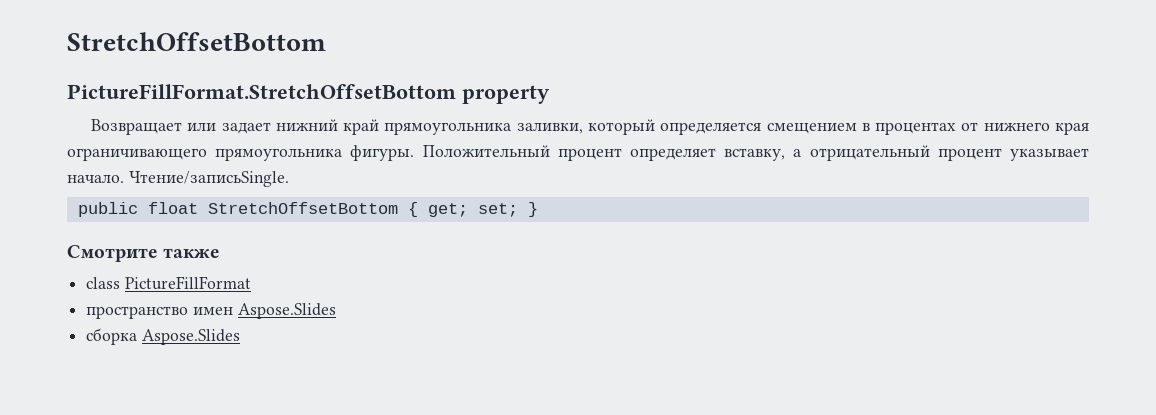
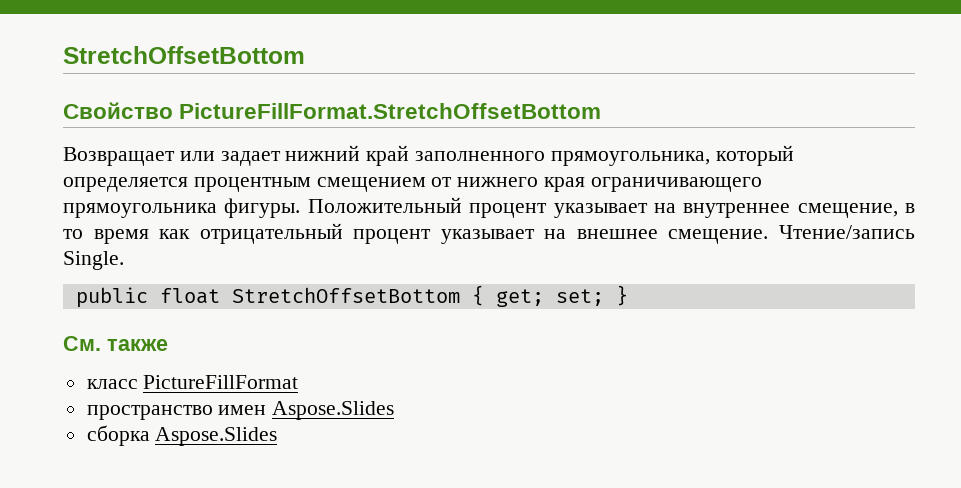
(326, 41) none -> [63,102,173,119] Свойство
[462,85,550,104] property -> (602, 111) none
[384,119,957,135] прямоугольника заливки, который определяется смещением в процентах -> [415,145,794,166] [63,177,426,192] заполненного прямоугольника, который определяется процентным смещением
[630,145,1090,161] [67,171,289,187] определяет вставку, а отрицательный процент указывает начало. Чтение/записьSingle. -> [553,203,915,218] [63,223,915,244] [63,251,124,270] указывает на внутреннее смещение, в то время как отрицательный процент указывает на внешнее смещение. Чтение/запись Single.
[67,245,158,262] Смотрите -> [63,336,101,351] См.
[86,277,121,289] class -> [86,379,138,389] класс

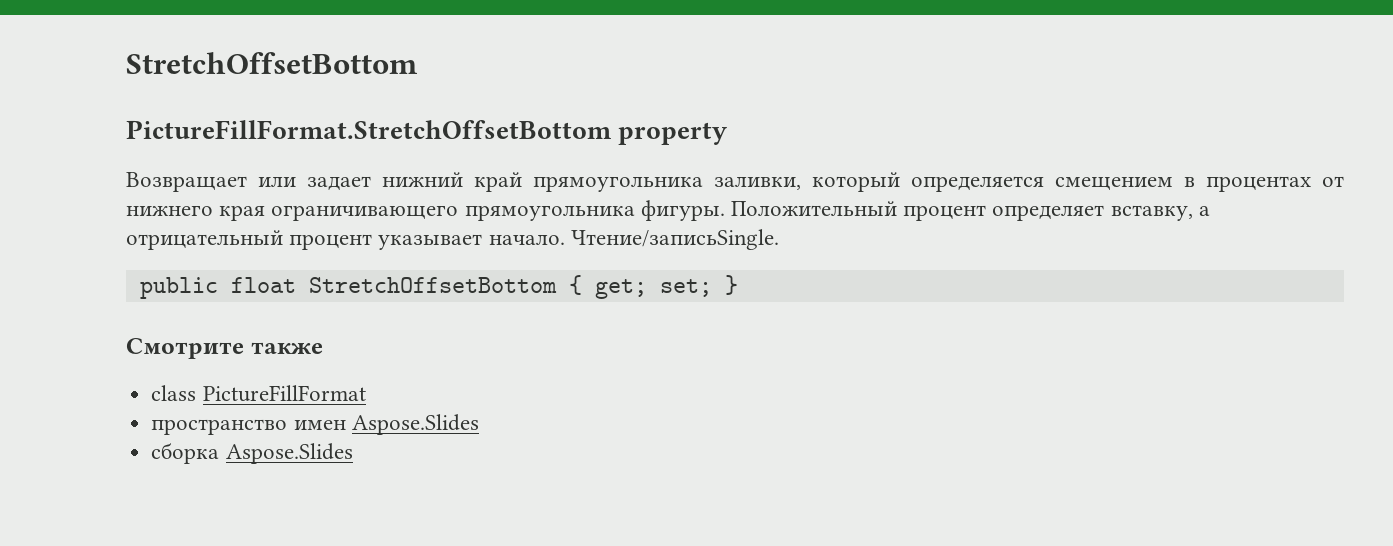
[63,102,173,119] Свойство -> (418, 63) none
(602, 111) none -> [618,122,728,145] property
[415,145,794,166] [63,177,426,192] заполненного прямоугольника, который определяется процентным смещением -> [533,172,1311,192] прямоугольника заливки, который определяется смещением в процентах
[553,203,915,218] [63,223,915,244] [63,251,124,270] указывает на внутреннее смещение, в то время как отрицательный процент указывает на внешнее смещение. Чтение/запись Single. -> [992,205,1210,221] [126,229,779,250] определяет вставку, а отрицательный процент указывает начало. Чтение/записьSingle.
[63,336,101,351] См. -> [126,338,244,359] Смотрите
[86,379,138,389] класс -> [151,385,197,401] class

